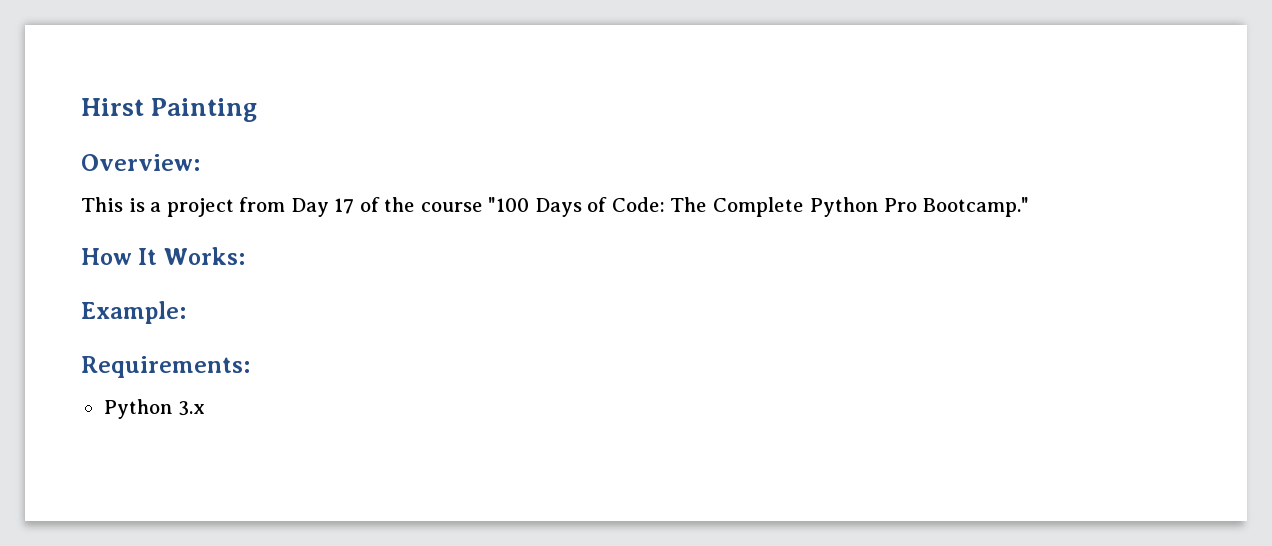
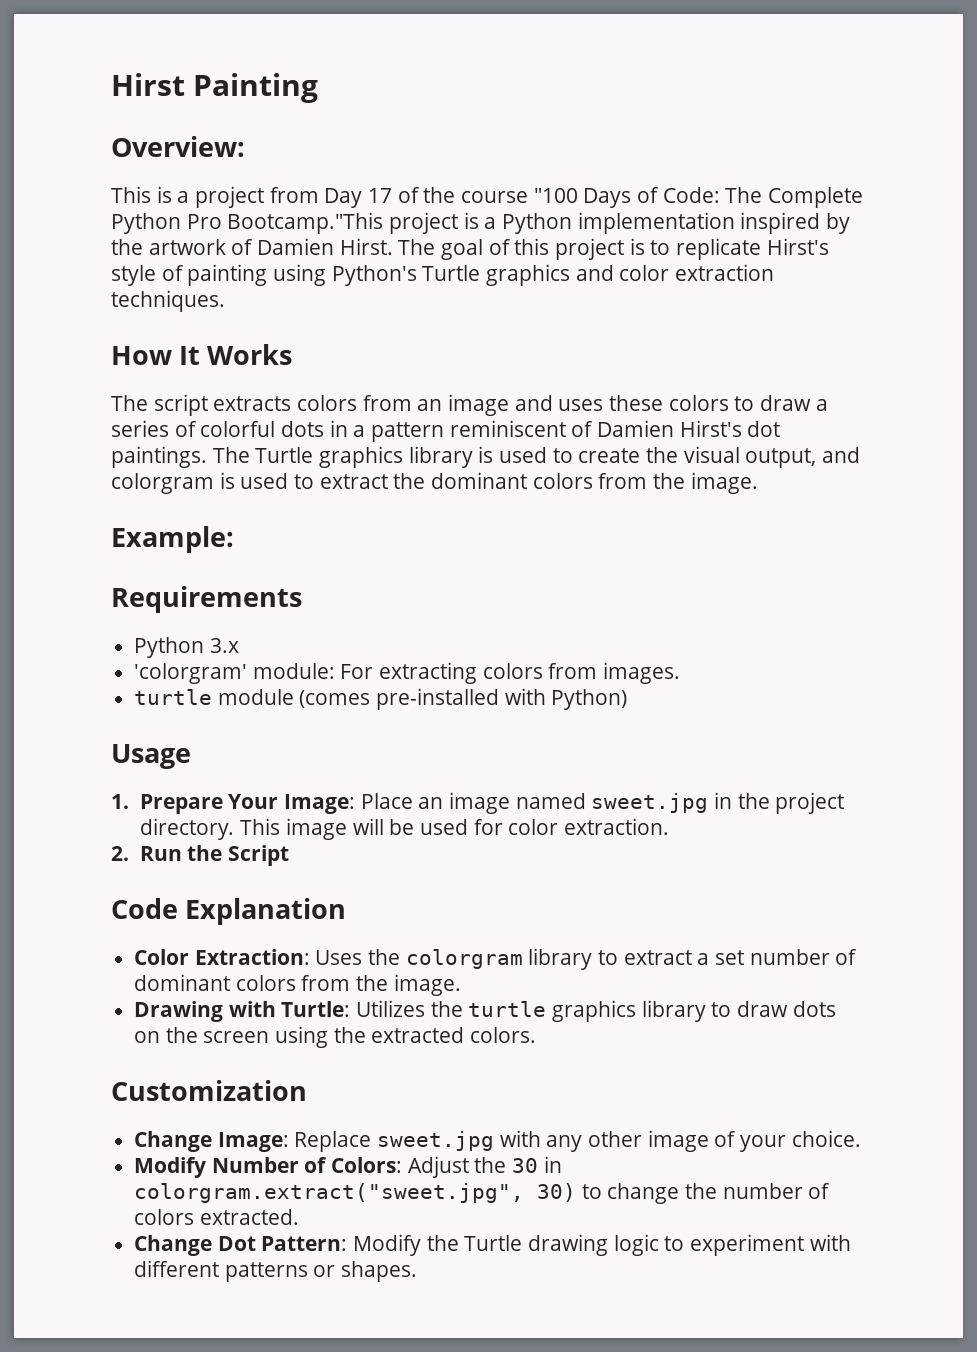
[922,197,1029,217] [81,247,245,265] Bootcamp." // How It Works: -> [227,212,851,234] [111,238,829,260] [111,264,774,286] [111,290,225,312] [111,344,293,365] [111,394,828,416] [111,420,781,442] [111,446,861,468] [111,472,758,494] Bootcamp."This project is a Python implementation inspired by the artwork of Damien Hirst. The goal of this project is to replicate Hirst's style of painting using Python's Turtle graphics and color extraction techniques. // How It Works // The script extracts colors from an image and uses these colors to draw a series of colorful dots in a pattern reminiscent of Damien Hirst's dot paintings. The Turtle graphics library is used to create the visual output, and colorgram is used to extract the dominant colors from the image.
[81,356,250,378] Requirements: -> [111,586,302,613] Requirements
(206, 408) none -> [134,662,681,684] [134,688,628,710] [111,744,191,769] [111,792,845,814] [139,818,669,840] [111,845,289,866] [111,898,347,925] [134,948,858,970] [134,974,461,996] [134,1000,836,1022] [134,1026,537,1048] [111,1080,307,1101] [134,1130,861,1152] [134,1156,562,1178] [134,1183,831,1204] [134,1209,299,1225] [134,1234,851,1256] [134,1260,418,1282] // 'colorgram' module: For extracting colors from images. // turtle module (comes pre-installed with Python) // Usage // 1. Prepare Your Image: Place an image named sweet.jpg in the project directory. This image will be used for color extraction. // 2. Run the Script // Code Explanation // Color Extraction: Uses the colorgram library to extract a set number of dominant colors from the image. // Drawing with Turtle: Utilizes the turtle graphics library to draw dots on the screen using the extracted colors. // Customization // Change Image: Replace sweet.jpg with any other image of your choice. // Modify Number of Colors: Adjust the 30 in colorgram.extract("sweet.jpg", 30) to change the number of colors extracted. // Change Dot Pattern: Modify the Turtle drawing logic to experiment with different patterns or shapes.

